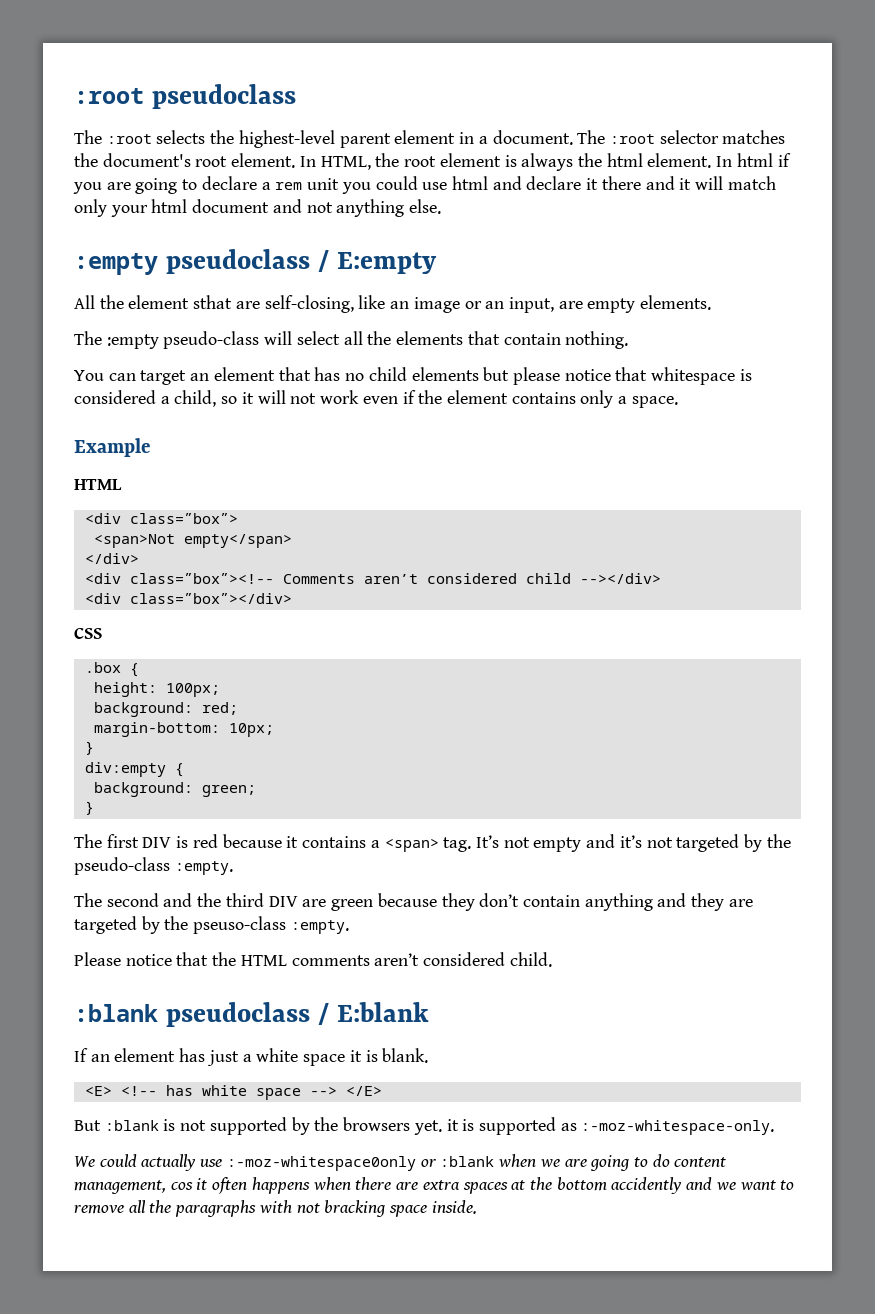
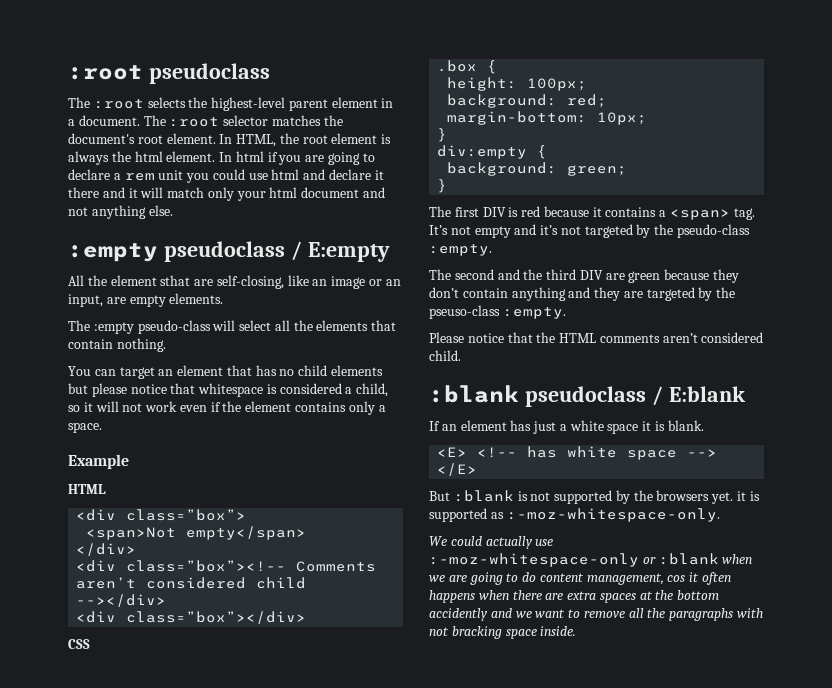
[226,1156,416,1171] :-moz-whitespace0only -> [429,553,639,567] :-moz-whitespace-only

